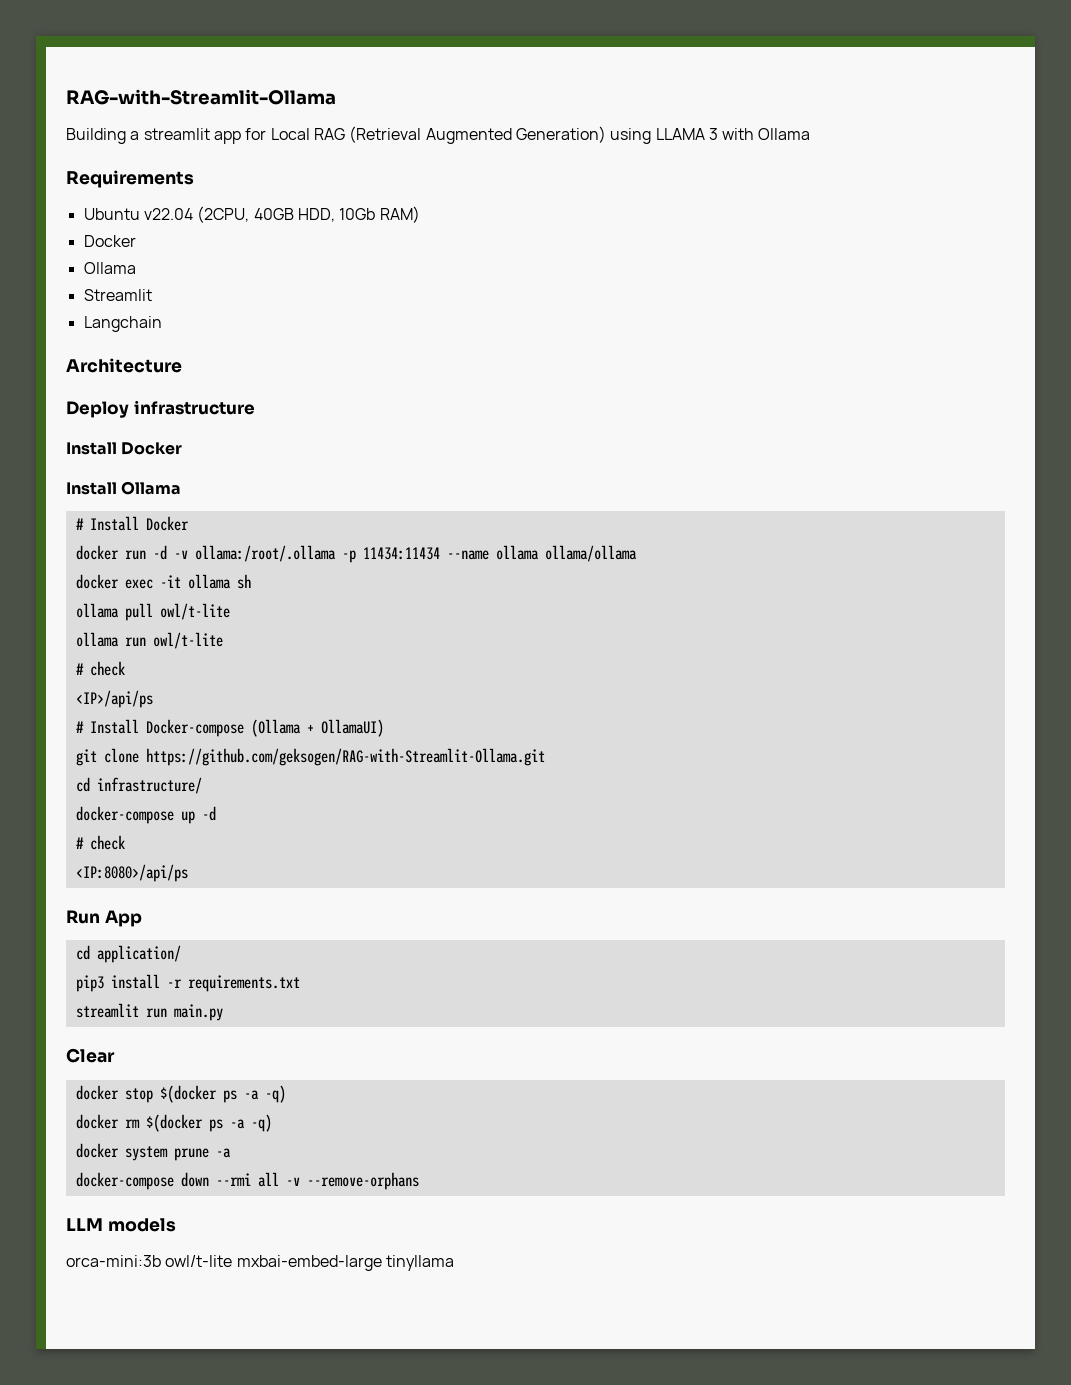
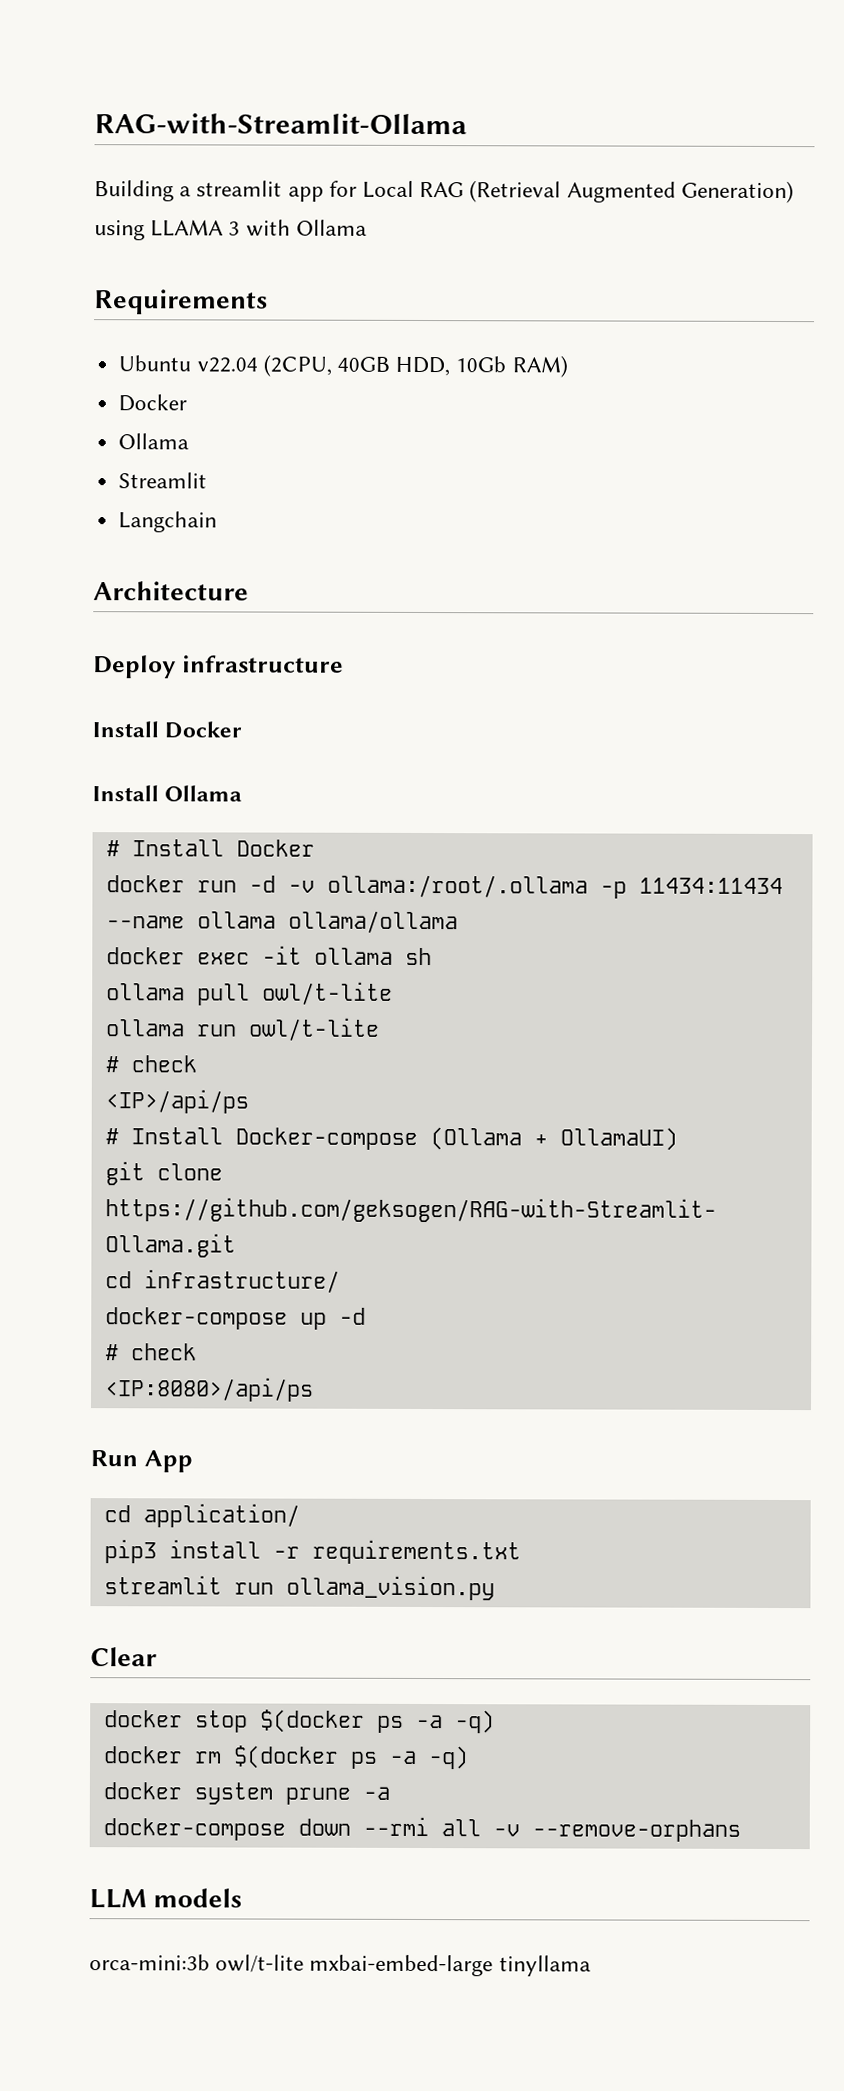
[173,1004,223,1021] main.py -> [285,1575,495,1601] ollama_vision.py

